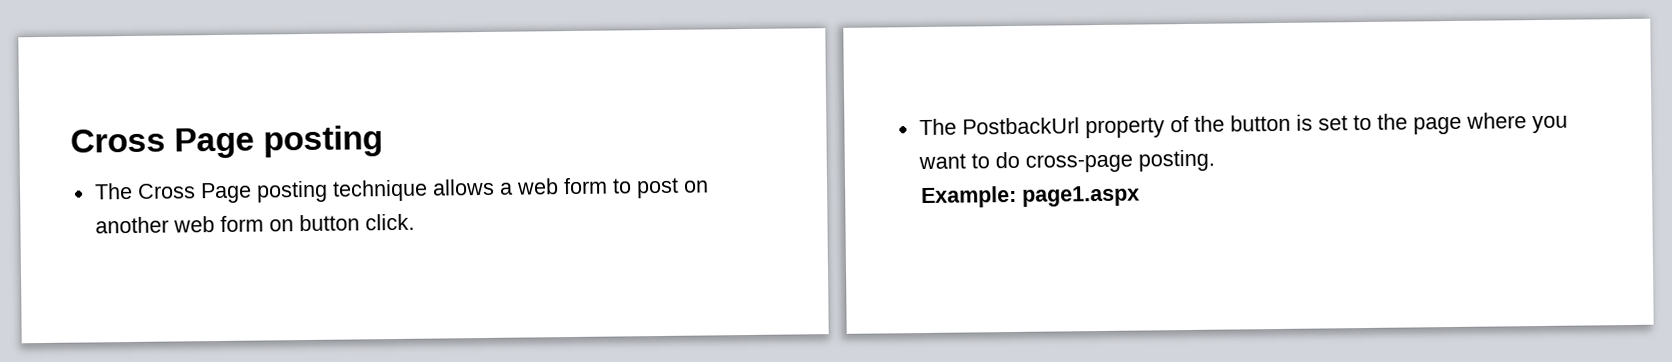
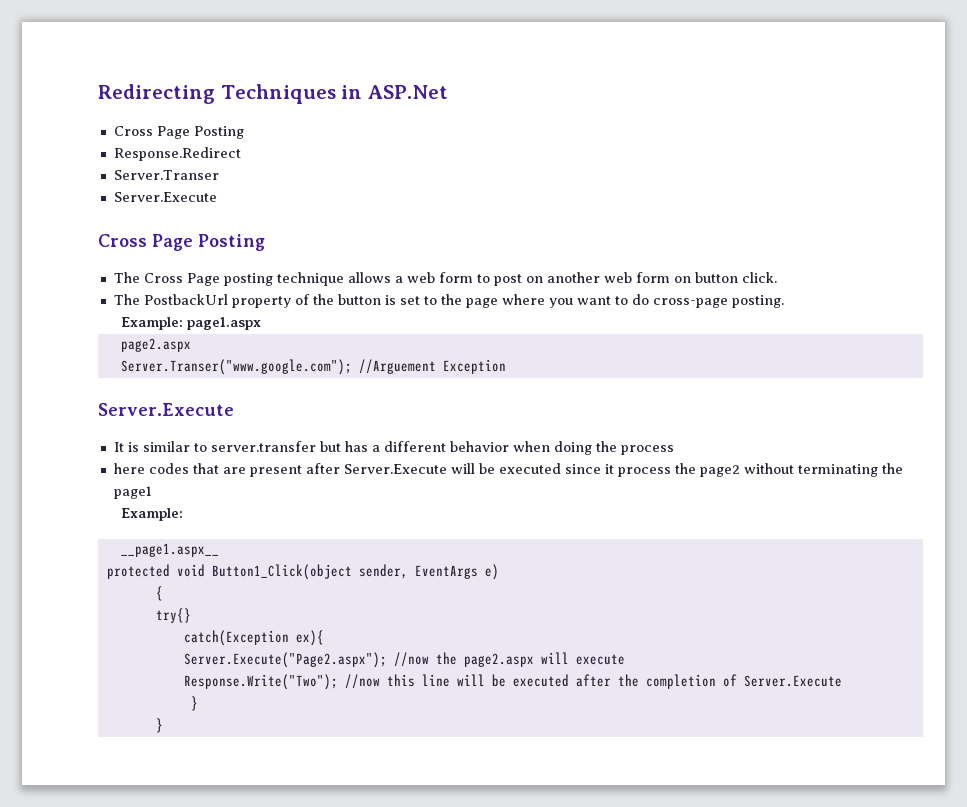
[70,125,384,159] Cross Page posting -> [98,84,448,104] [113,126,244,139] [113,147,241,161] [113,170,219,180] [113,192,217,202] [98,234,265,251] Redirecting Techniques in ASP.Net // Cross Page Posting // Response.Redirect // Server.Transer // Server.Execute // Cross Page Posting
(1141, 196) none -> [120,338,191,352] [120,359,506,375] [98,403,234,416] [113,441,674,455] [113,463,903,477] [113,486,152,499] [120,508,183,521] [120,543,219,557] [106,564,499,580] [155,586,163,601] [155,608,191,623] [183,630,324,646] [183,652,625,668] [183,674,842,690] [190,696,198,711] [155,718,163,733] // page2.aspx // Server.Transer("www.google.com"); //Arguement Exception // Server.Execute // It is similar to server.transfer but has a different behavior when doing the process // here codes that are present after Server.Execute will be executed since it process the page2 without terminating the page1 // Example: // __page1.aspx__ // protected void Button1_Click(object sender, EventArgs e) // { // try{} // catch(Exception ex){ // Server.Execute("Page2.aspx"); //now the page2.aspx will execute // Response.Write("Two"); //now this line will be executed after the completion of Server.Execute // } // }

